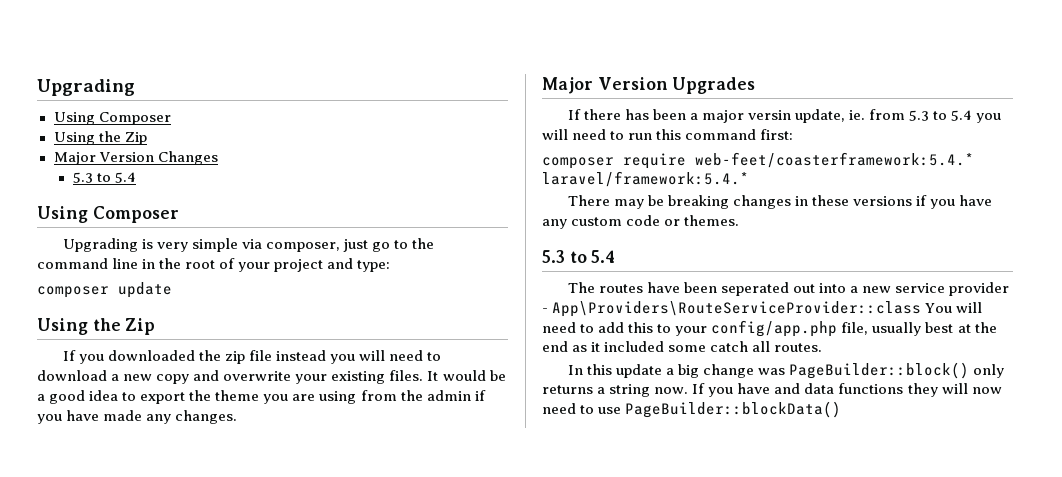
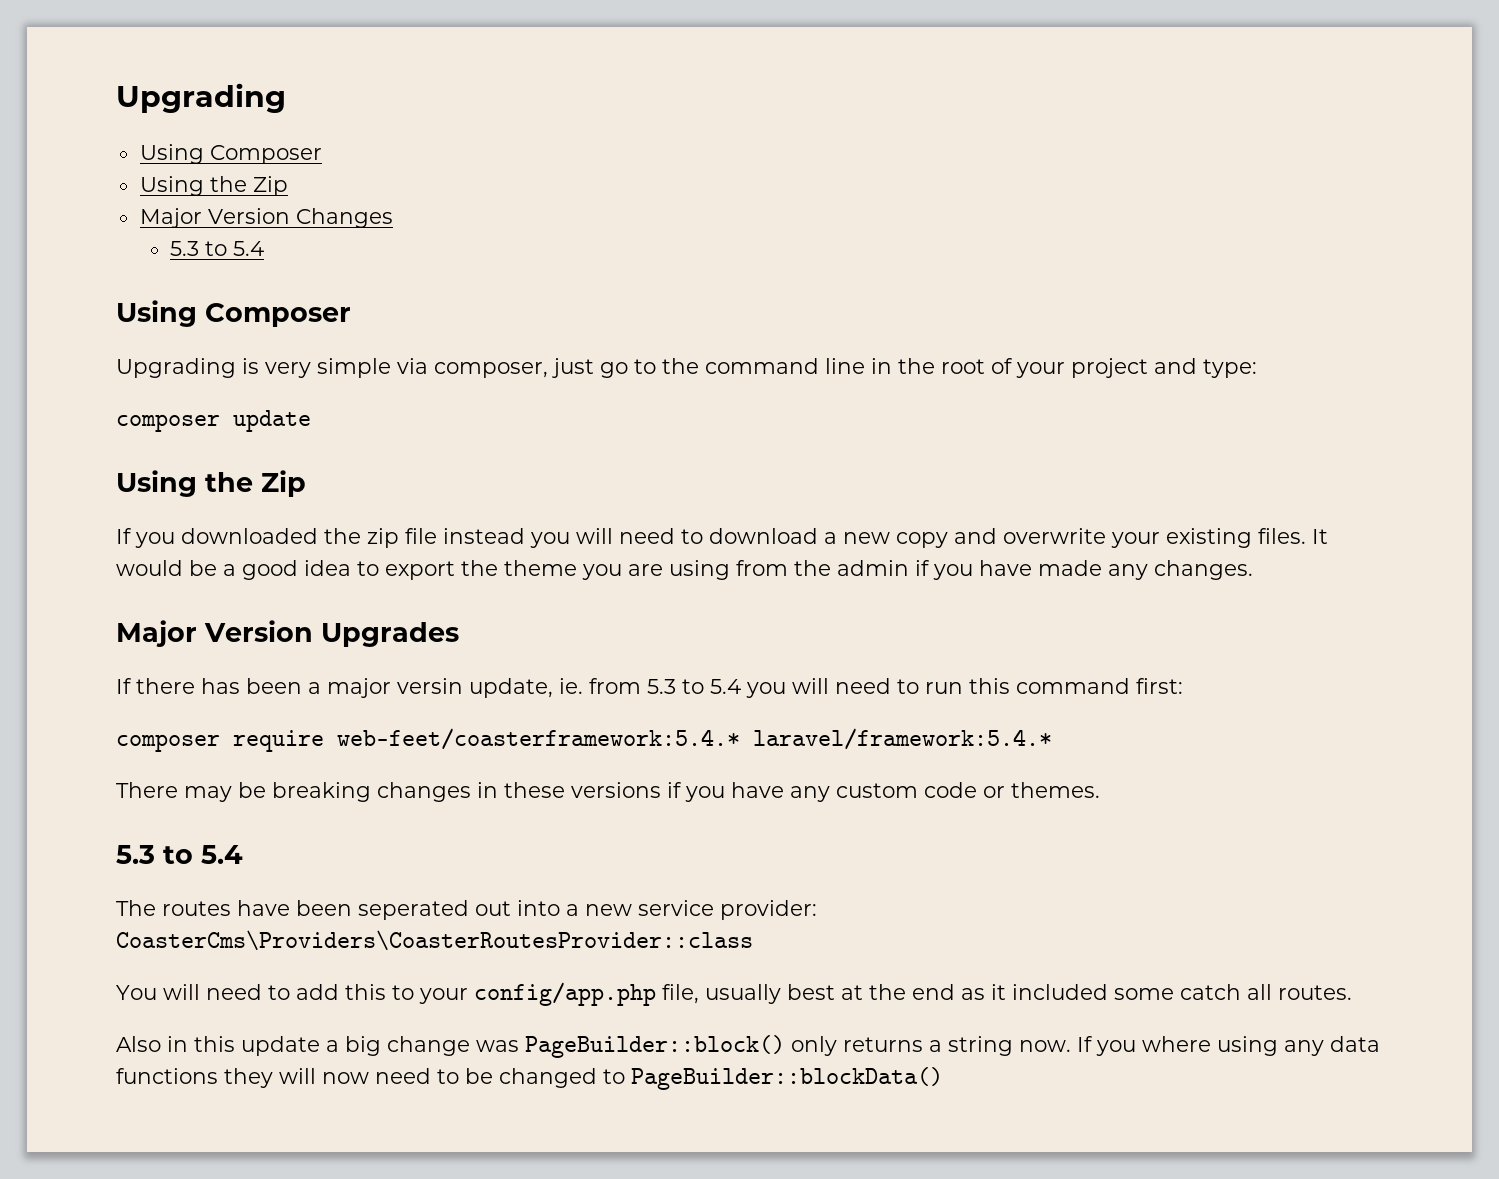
[949,282,1010,296] [542,301,922,317] provider - App\Providers\RouteServiceProvider::class -> [720,900,817,920] [116,930,753,951] provider: CoasterCms\Providers\CoasterRoutesProvider::class //
[567,365,583,375] In -> [116,1036,188,1052] Also in
[737,383,801,394] have and -> [1142,1036,1324,1056] where using any
[598,407,622,414] use -> [465,1068,625,1088] be changed to

